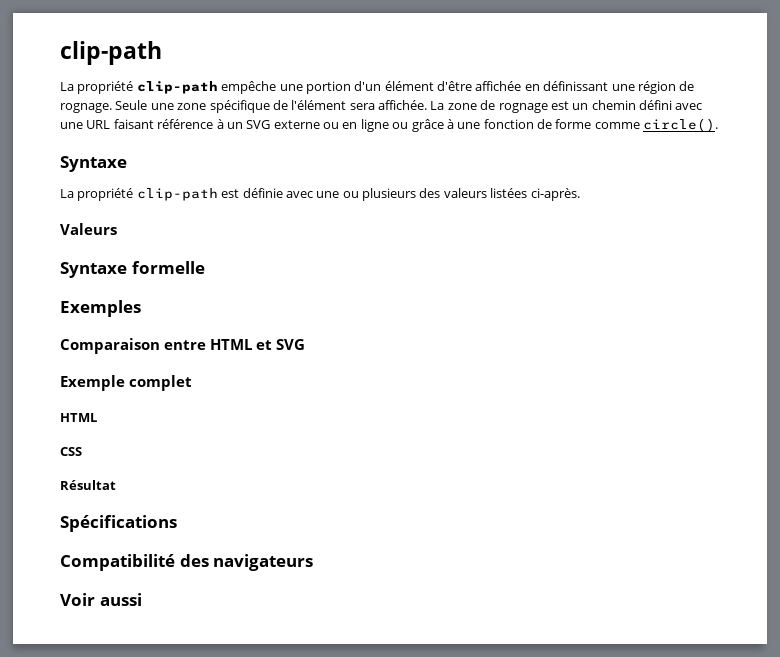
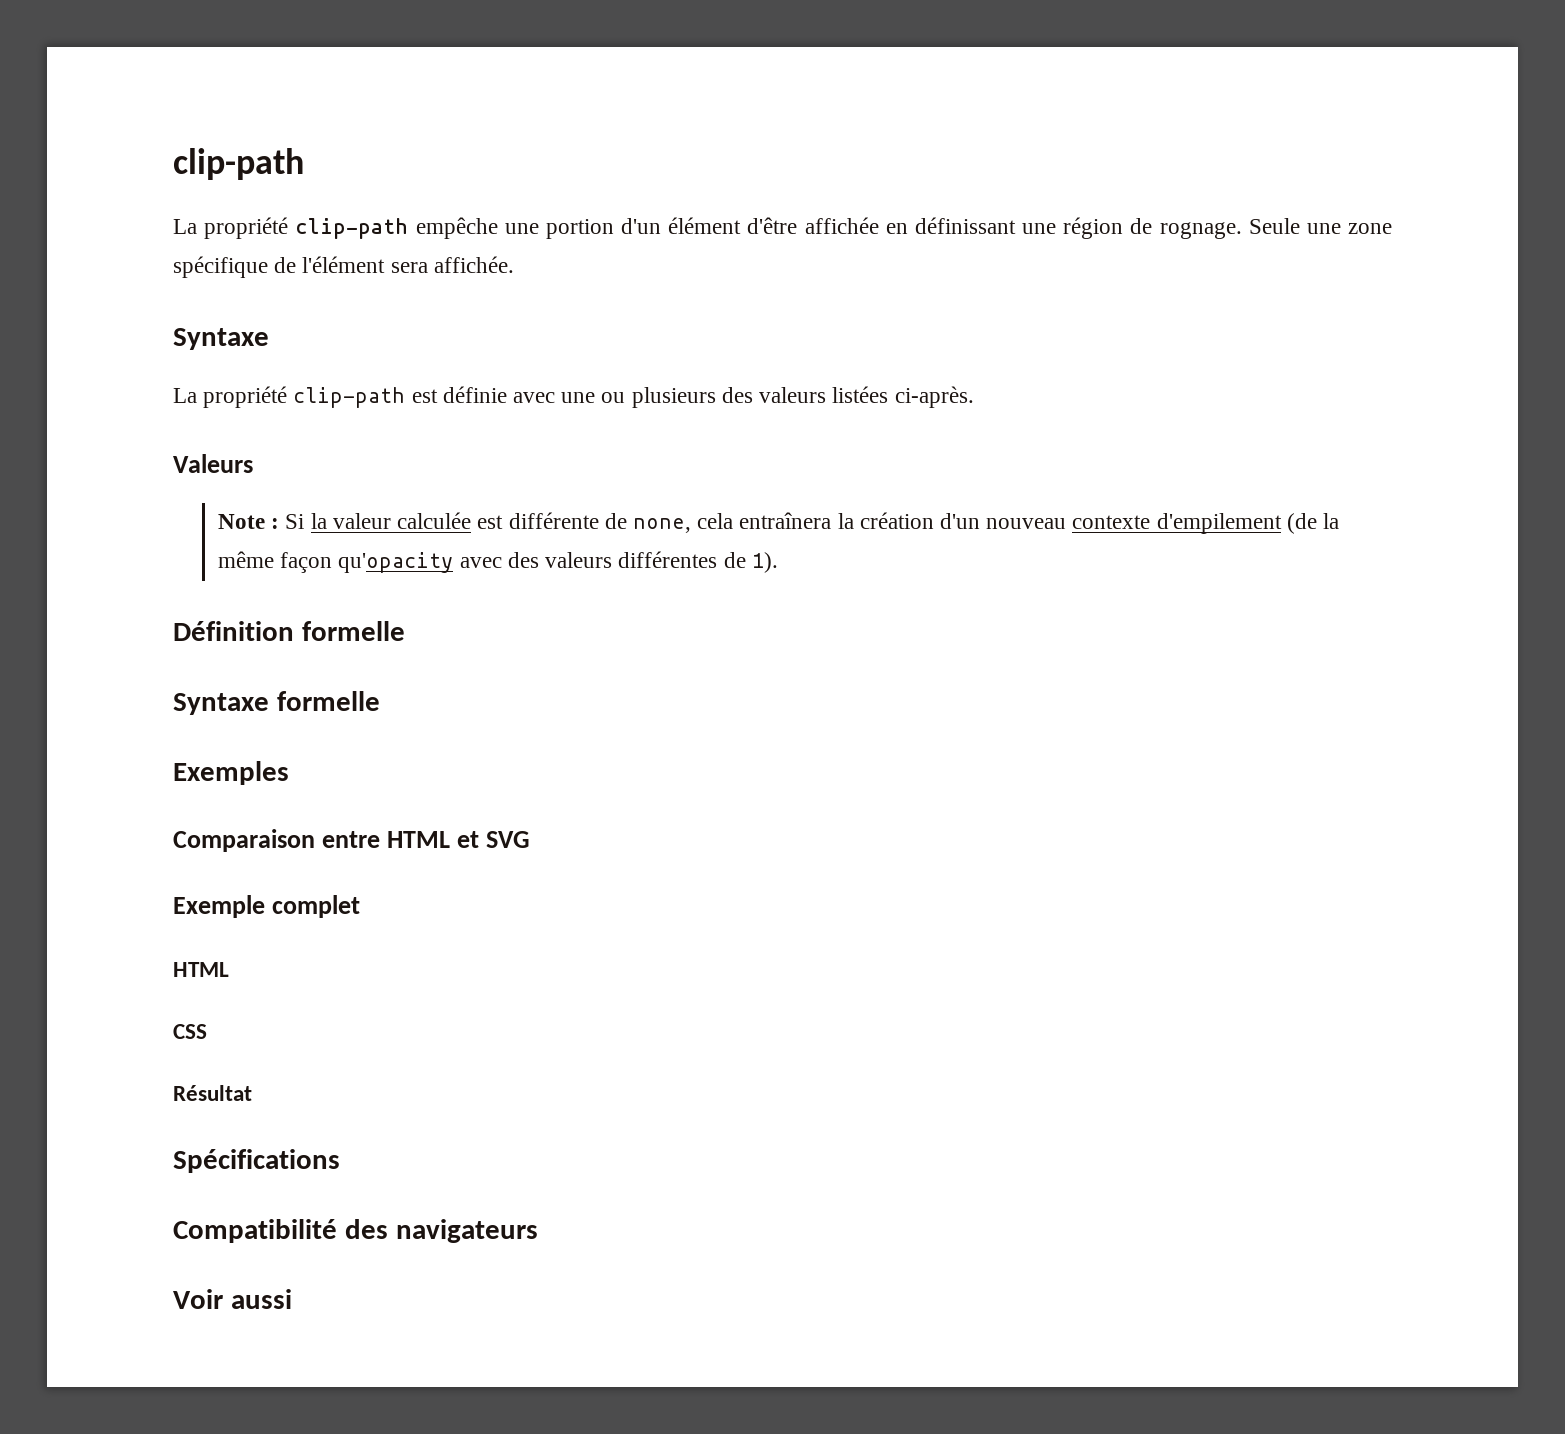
[430,100,703,113] [60,118,719,132] La zone de rognage est un chemin défini avec une URL faisant référence à un SVG externe ou en ligne ou grâce à une fonction de forme comme circle(). -> (514, 264) none
(117, 229) none -> [218,512,1340,534] [218,551,778,573] [173,621,405,641] // Note : Si la valeur calculée est différente de none, cela entraînera la création d'un nouveau contexte d'empilement (de la même façon qu'opacity avec des valeurs différentes de 1). // Définition formelle

